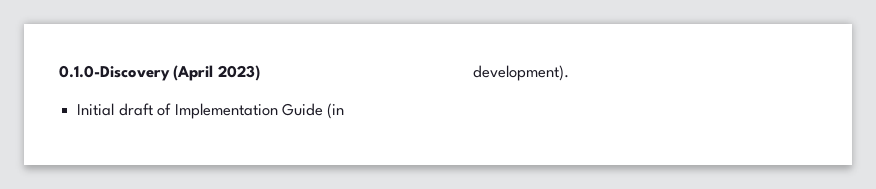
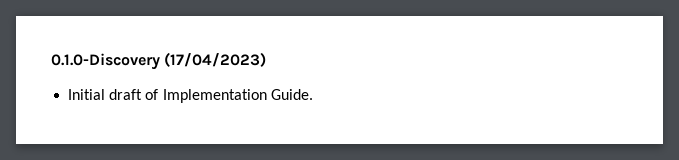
[173,65,260,81] (April 2023) -> [164,52,267,67] (17/04/2023)
[281,103,345,119] [473,65,570,81] Guide (in development). -> [270,89,313,100] Guide.

